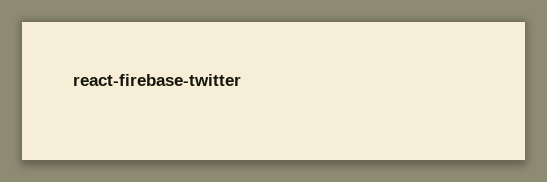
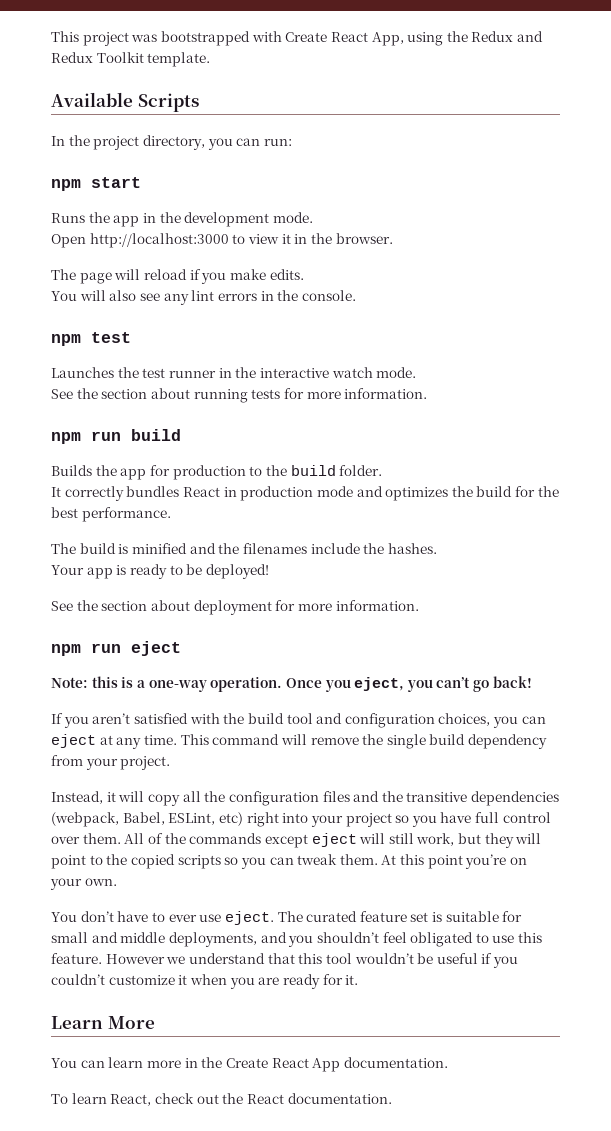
[73,74,241,86] react-firebase-twitter -> [51,31,544,46] [51,52,211,67] [51,92,199,112] [51,135,292,150] [51,177,141,191] [51,212,313,227] [51,233,393,248] [51,269,304,284] [51,290,356,305] [51,332,131,346] [51,367,417,378] [51,388,428,403] [51,429,181,444] [51,465,383,480] [51,486,559,501] [51,507,171,522] [51,543,437,554] [51,564,269,579] [51,600,419,615] [51,641,181,656] [51,676,532,692] [51,713,546,728] [51,734,548,749] [51,755,171,770] [51,791,560,806] [51,812,551,827] [51,833,542,848] [51,854,528,869] [50,878,117,890] [51,911,523,925] [51,932,543,947] [51,953,519,968] [51,974,359,989] [51,1016,155,1029] [51,1057,448,1072] [51,1093,392,1106] This project was bootstrapped with Create React App, using the Redux and Redux Toolkit template. // Available Scripts // In the project directory, you can run: // npm start // Runs the app in the development mode. // Open http://localhost:3000 to view it in the browser. // The page will reload if you make edits. // You will also see any lint errors in the console. // npm test // Launches the test runner in the interactive watch mode. // See the section about running tests for more information. // npm run build // Builds the app for production to the build folder. // It correctly bundles React in production mode and optimizes the build for the best performance. // The build is minified and the filenames include the hashes. // Your app is ready to be deployed! // See the section about deployment for more information. // npm run eject // Note: this is a one-way operation. Once you eject, you can’t go back! // If you aren’t satisfied with the build tool and configuration choices, you can eject at any time. This command will remove the single build dependency from your project. // Instead, it will copy all the configuration files and the transitive dependencies (webpack, Babel, ESLint, etc) right into your project so you have full control over them. All of the commands except eject will still work, but they will point to the copied scripts so you can tweak them. At this point you’re on your own. // You don’t have to ever use eject. The curated feature set is suitable for small and middle deployments, and you shouldn’t feel obligated to use this feature. However we understand that this tool wouldn’t be useful if you couldn’t customize it when you are ready for it. // Learn More // You can learn more in the Create React App documentation. // To learn React, check out the React documentation.

